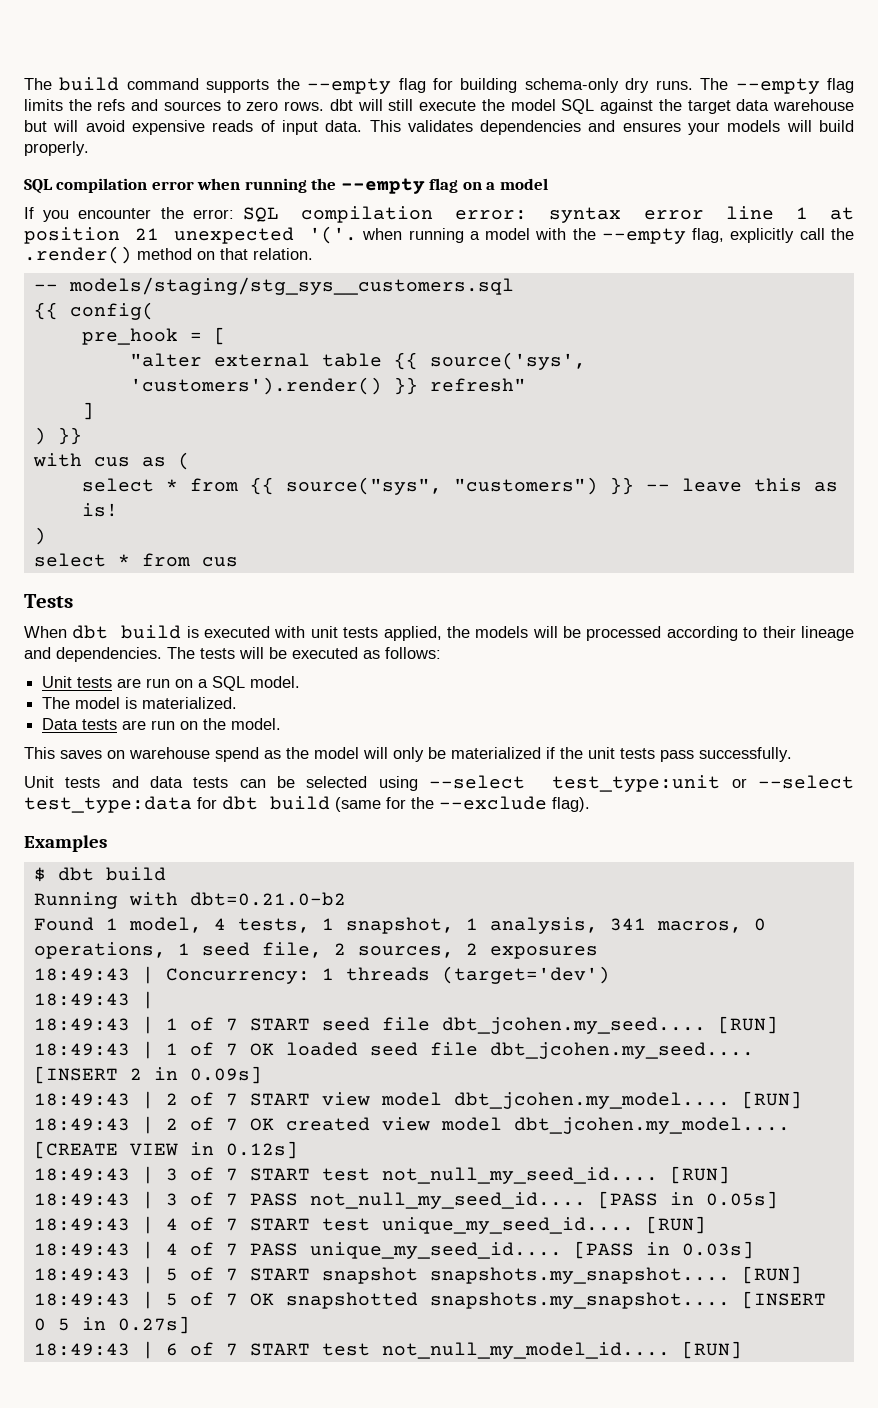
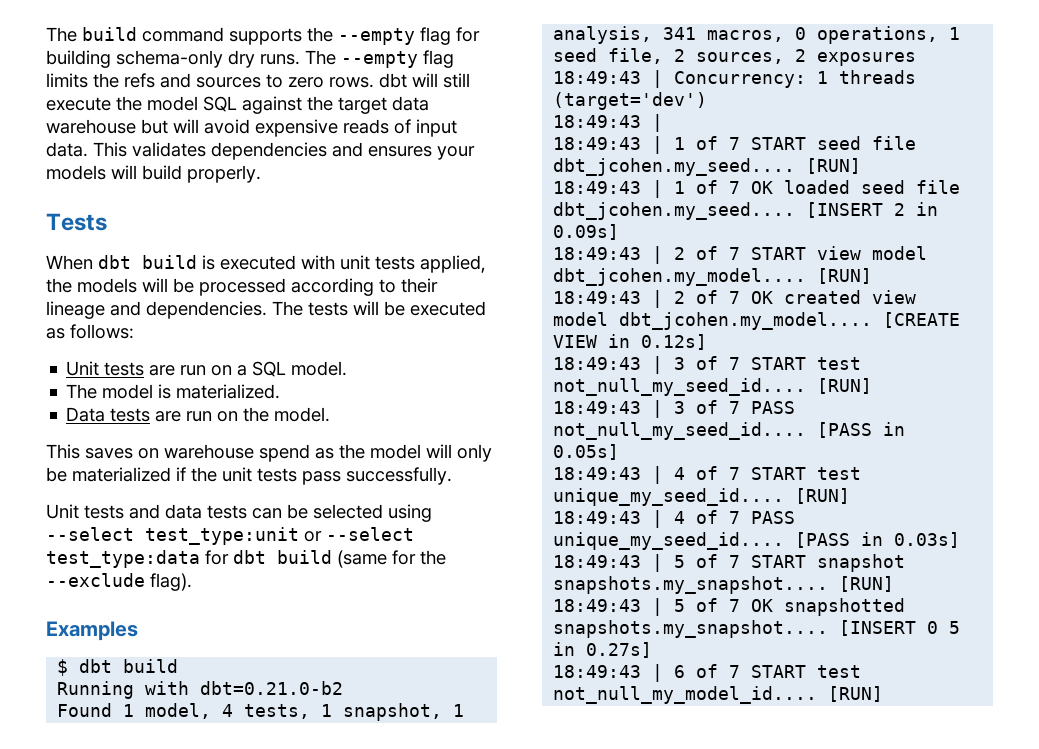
[24,178,548,194] [24,206,854,223] [24,226,855,244] [24,246,313,264] [33,277,514,295] [33,302,154,320] [81,327,226,345] [129,352,586,370] [129,377,526,395] [81,402,94,420] [33,427,82,445] [32,452,190,470] [81,477,838,495] [81,503,118,517] [33,527,46,545] [33,553,238,567] // SQL compilation error when running the --empty flag on a model // If you encounter the error: SQL compilation error: syntax error line 1 at position 21 unexpected '('. when running a model with the --empty flag, explicitly call the .render() method on that relation. // -- models/staging/stg_sys__customers.sql // {{ config( // pre_hook = [ // "alter external table {{ source('sys', 'customers').render() }} refresh" // ] // ) }} // with cus as ( // select * from {{ source("sys", "customers") }} -- leave this as is! // ) // select * from cus -> (261, 174) none

